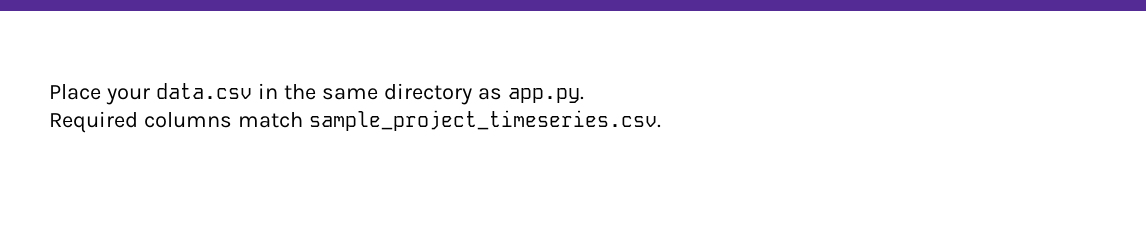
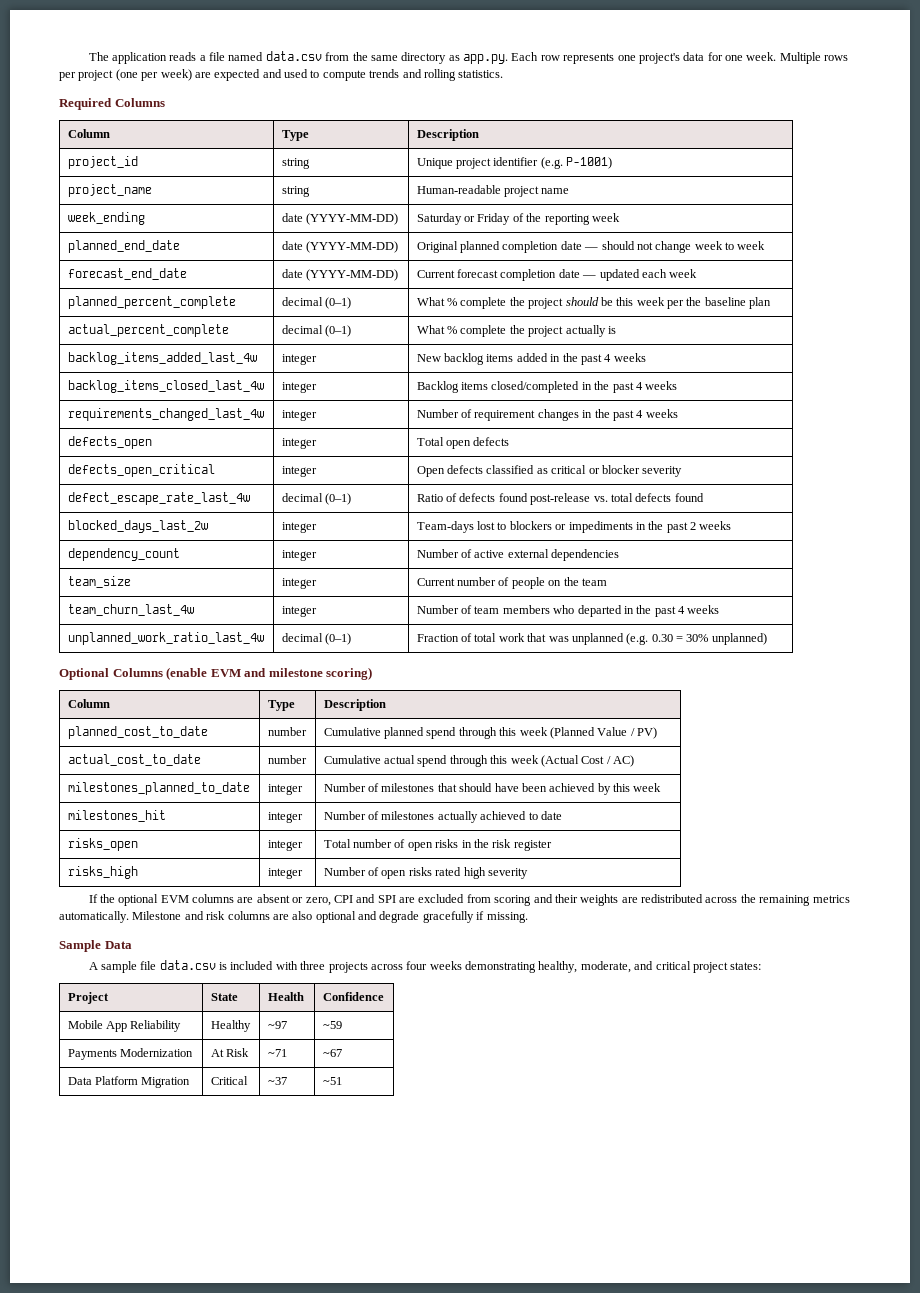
[49,83,278,105] Place your data.csv in -> [88,51,350,64] The application reads a file named data.csv from
[49,110,661,133] // Required columns match sample_project_timeseries.csv. -> [511,52,849,64] [59,69,504,81] [59,98,165,110] [67,129,110,138] [281,130,309,141] [416,129,479,141] [67,156,138,169] [281,158,310,169] [416,157,613,169] [67,184,152,197] [281,186,310,197] [416,185,570,197] [67,212,145,225] [281,213,399,225] [416,213,620,225] [67,240,180,253] [281,241,399,253] [416,241,766,253] [67,268,187,280] [281,269,399,281] [416,269,698,281] [67,296,236,309] [281,297,352,309] [416,297,772,309] [67,324,229,337] [281,325,352,337] [416,325,616,337] [67,352,257,365] [281,354,317,365] [416,353,646,365] [67,380,264,393] [281,382,317,393] [416,381,678,393] [67,408,264,421] [281,410,317,421] [416,409,678,421] [67,436,152,449] [281,438,317,449] [416,437,510,449] [67,464,215,477] [281,466,317,477] [416,465,683,477] [67,492,250,505] [281,493,352,505] [416,493,704,505] [67,520,208,533] [281,522,317,533] [416,521,732,533] [67,548,180,561] [281,550,317,561] [416,549,620,561] [67,576,131,588] [281,578,317,589] [416,577,607,589] [67,604,194,616] [281,606,317,617] [416,605,720,617] [67,632,264,645] [281,633,352,645] [416,633,767,645] [59,667,373,680] [67,699,110,708] [267,700,295,711] [323,699,386,711] [67,726,208,739] [267,727,307,736] [323,727,658,739] [67,754,201,766] [267,755,307,764] [323,755,635,767] [67,782,250,795] [267,784,303,795] [323,783,662,795] [67,810,166,822] [267,812,303,823] [323,811,562,823] [67,838,138,851] [267,840,303,851] [323,839,552,851] [67,866,138,879] [267,868,303,879] [323,867,528,879] [88,894,850,906] [59,911,528,923] [59,940,132,952] [88,960,762,973] [67,992,109,1004] [210,993,238,1001] [267,992,304,1001] [322,992,384,1001] [67,1020,182,1032] [210,1020,251,1032] [267,1021,287,1029] [322,1021,342,1029] [67,1048,194,1060] [210,1048,250,1057] [267,1049,287,1057] [322,1049,342,1057] [67,1076,191,1088] [210,1076,248,1085] [267,1077,287,1085] [322,1077,342,1085] Each row represents one project's data for one week. Multiple rows per project (one per week) are expected and used to compute trends and rolling statistics. // Required Columns // Column | Type | Description // project_id | string | Unique project identifier (e.g. P-1001) // project_name | string | Human-readable project name // week_ending | date (YYYY-MM-DD) | Saturday or Friday of the reporting week // planned_end_date | date (YYYY-MM-DD) | Original planned completion date — should not change week to week // forecast_end_date | date (YYYY-MM-DD) | Current forecast completion date — updated each week // planned_percent_complete | decimal (0–1) | What % complete the project should be this week per the baseline plan // actual_percent_complete | decimal (0–1) | What % complete the project actually is // backlog_items_added_last_4w | integer | New backlog items added in the past 4 weeks // backlog_items_closed_last_4w | integer | Backlog items closed/completed in the past 4 weeks // requirements_changed_last_4w | integer | Number of requirement changes in the past 4 weeks // defects_open | integer | Total open defects // defects_open_critical | integer | Open defects classified as critical or blocker severity // defect_escape_rate_last_4w | decimal (0–1) | Ratio of defects found post-release vs. total defects found // blocked_days_last_2w | integer | Team-days lost to blockers or impediments in the past 2 weeks // dependency_count | integer | Number of active external dependencies // team_size | integer | Current number of people on the team // team_churn_last_4w | integer | Number of team members who departed in the past 4 weeks // unplanned_work_ratio_last_4w | decimal (0–1) | Fraction of total work that was unplanned (e.g. 0.30 = 30% unplanned) // Optional Columns (enable EVM and milestone scoring) // Column | Type | Description // planned_cost_to_date | number | Cumulative planned spend through this week (Planned Value / PV) // actual_cost_to_date | number | Cumulative actual spend through this week (Actual Cost / AC) // milestones_planned_to_date | integer | Number of milestones that should have been achieved by this week // milestones_hit | integer | Number of milestones actually achieved to date // risks_open | integer | Total number of open risks in the risk register // risks_high | integer | Number of open risks rated high severity // If the optional EVM columns are absent or zero, CPI and SPI are excluded from scoring and their weights are redistributed across the remaining metrics automatically. Milestone and risk columns are also optional and degrade gracefully if missing. // Sample Data // A sample file data.csv is included with three projects across four weeks demonstrating healthy, moderate, and critical project states: // Project | State | Health | Confidence // Mobile App Reliability | Healthy | ~97 | ~59 // Payments Modernization | At Risk | ~71 | ~67 // Data Platform Migration | Critical | ~37 | ~51

